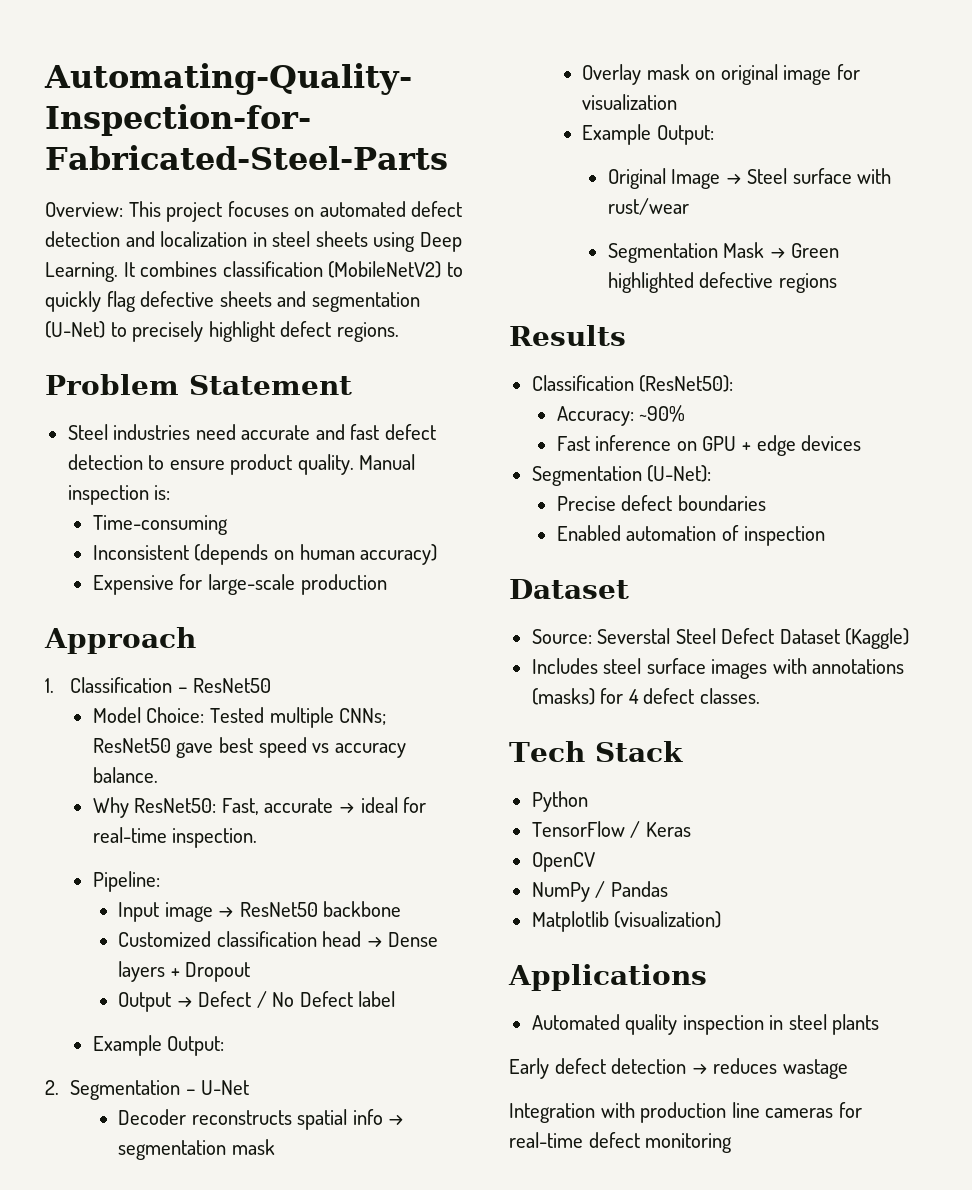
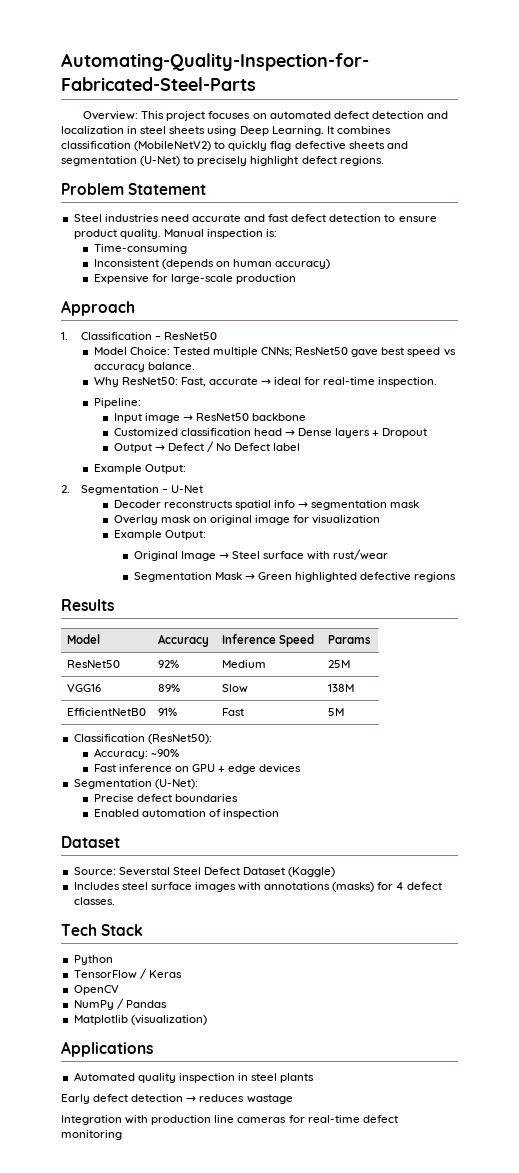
(626, 335) none -> [66,634,100,644] [157,634,209,647] [221,634,315,647] [327,635,371,644] [66,660,120,668] [157,660,179,668] [221,660,266,668] [327,660,350,668] [66,684,101,692] [157,684,180,692] [221,684,248,693] [327,684,354,692] [66,708,146,716] [157,708,177,716] [221,708,244,716] [327,708,344,716] // Model | Accuracy | Inference Speed | Params // ResNet50 | 92% | Medium | 25M // VGG16 | 89% | Slow | 138M // EfficientNetB0 | 91% | Fast | 5M

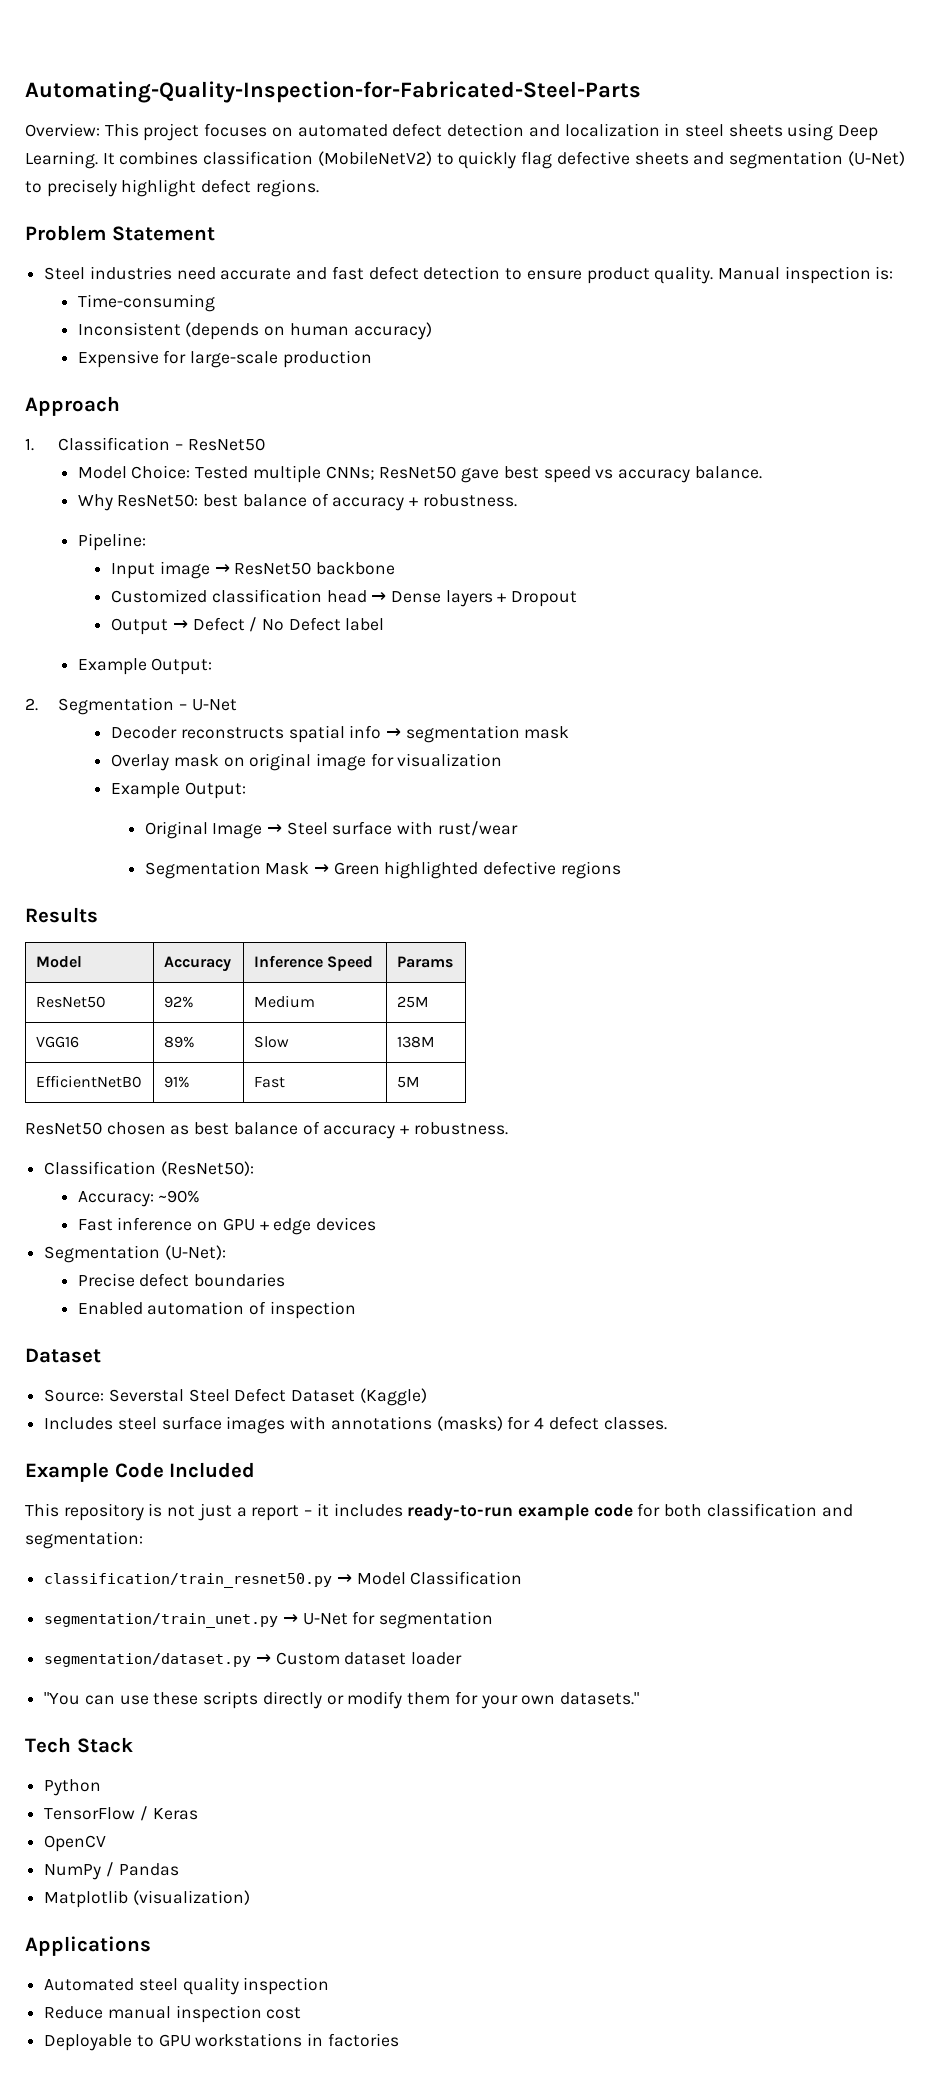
[180,377,438,387] Fast, accurate → ideal for real-time inspection. -> [203,493,517,511] best balance of accuracy + robustness.
(344, 712) none -> [25,1121,508,1139] // ResNet50 chosen as best balance of accuracy + robustness.
(115, 901) none -> [25,1462,256,1482] [25,1503,853,1521] [25,1531,143,1549] [44,1571,523,1588] [44,1611,494,1629] [44,1652,463,1667] [44,1691,639,1709] // Example Code Included // This repository is not just a report – it includes ready-to-run example code for both classification and segmentation: // classification/train_resnet50.py → Model Classification // segmentation/train_unet.py → U-Net for segmentation // segmentation/dataset.py → Custom dataset loader // "You can use these scripts directly or modify them for your own datasets."
(135, 1076) none -> [138,1978,178,1991] steel
[237,1073,315,1083] [61,1094,293,1104] [61,1115,398,1125] [61,1130,122,1140] in steel plants // Early defect detection → reduces wastage // Integration with production line cameras for real-time defect monitoring -> [44,2005,302,2023] [44,2033,399,2051] // Reduce manual inspection cost // Deployable to GPU workstations in factories

